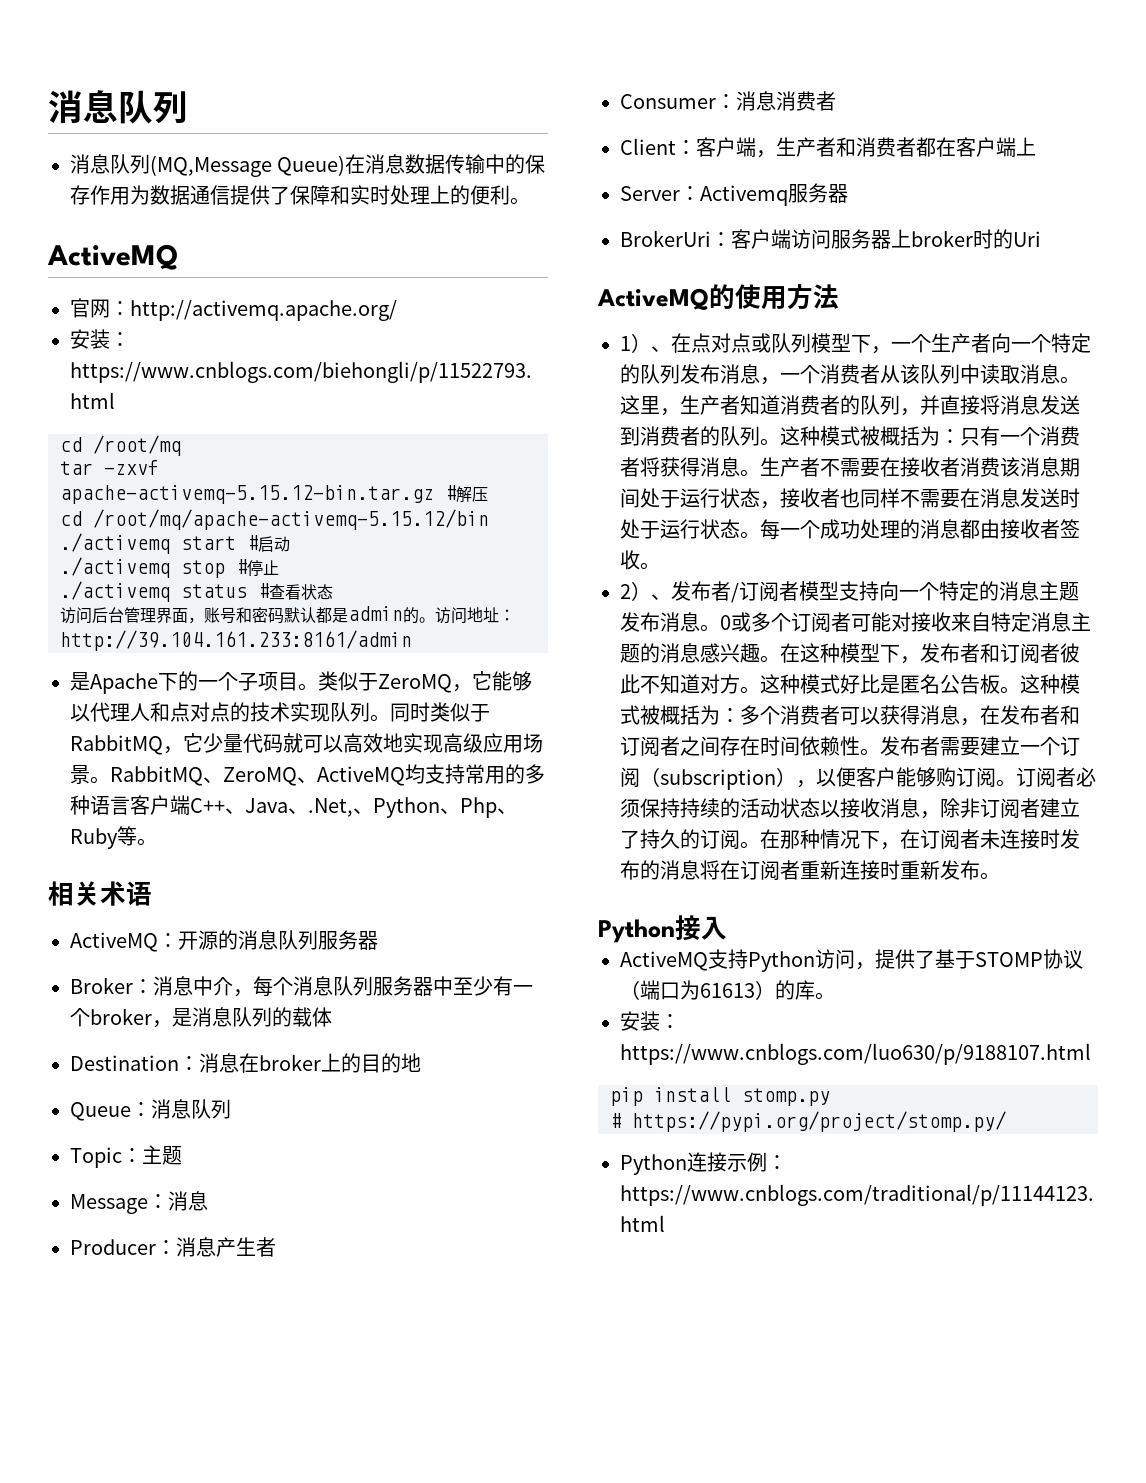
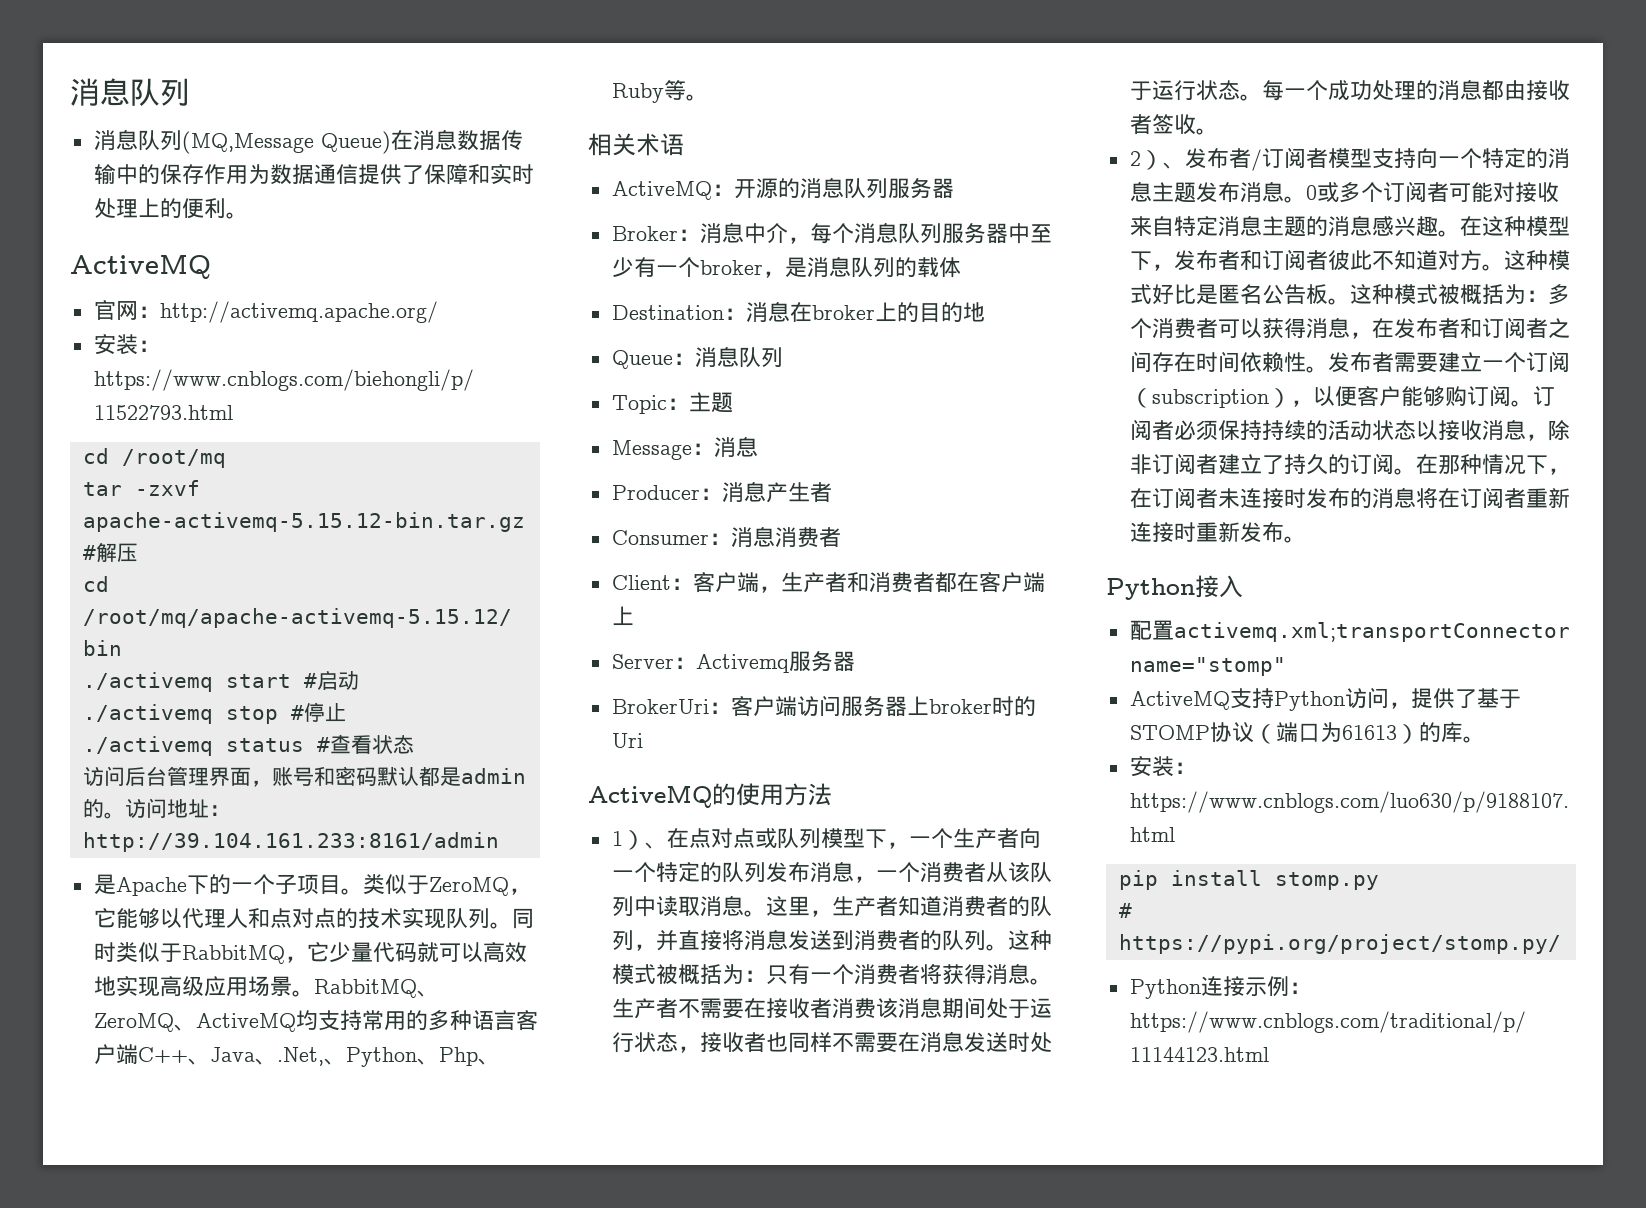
(727, 928) none -> [1129,620,1570,642] [1129,657,1286,676] // 配置activemq.xml;transportConnector name="stomp"

